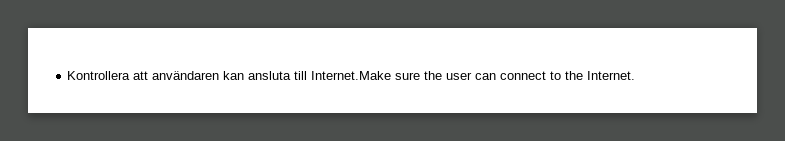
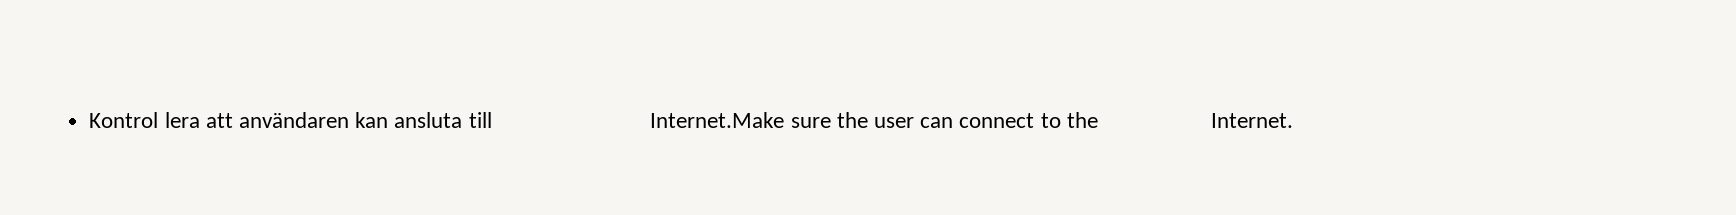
[67,71,131,80] Kontrollera -> [89,112,200,128] Kontrol lera

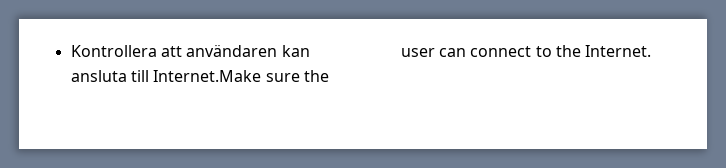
[89,112,200,128] Kontrol lera -> [70,45,157,57] Kontrollera

